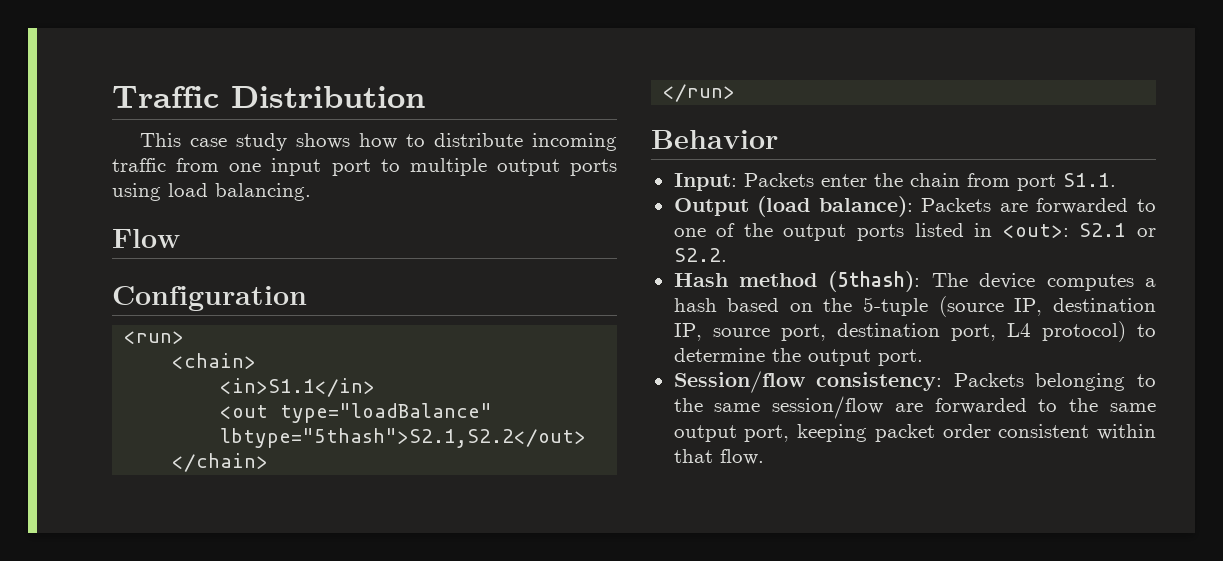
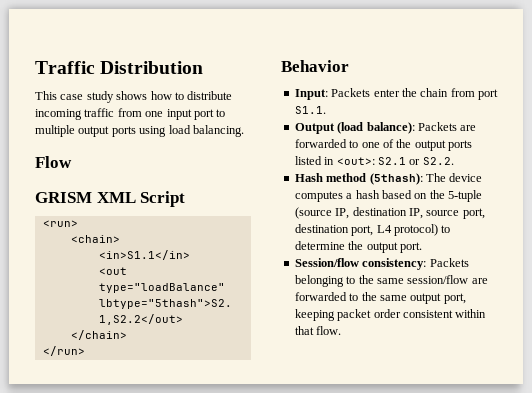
[112,286,307,311] Configuration -> [35,191,186,207] GRISM XML Script

